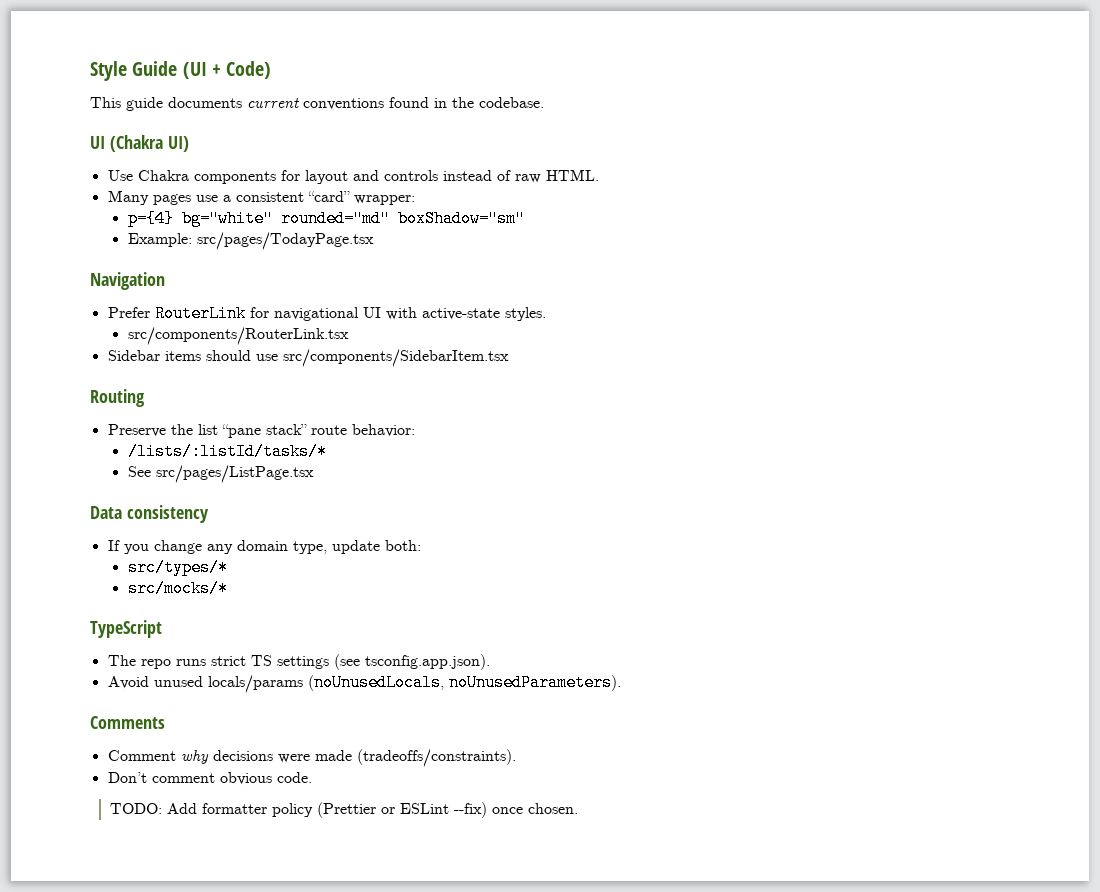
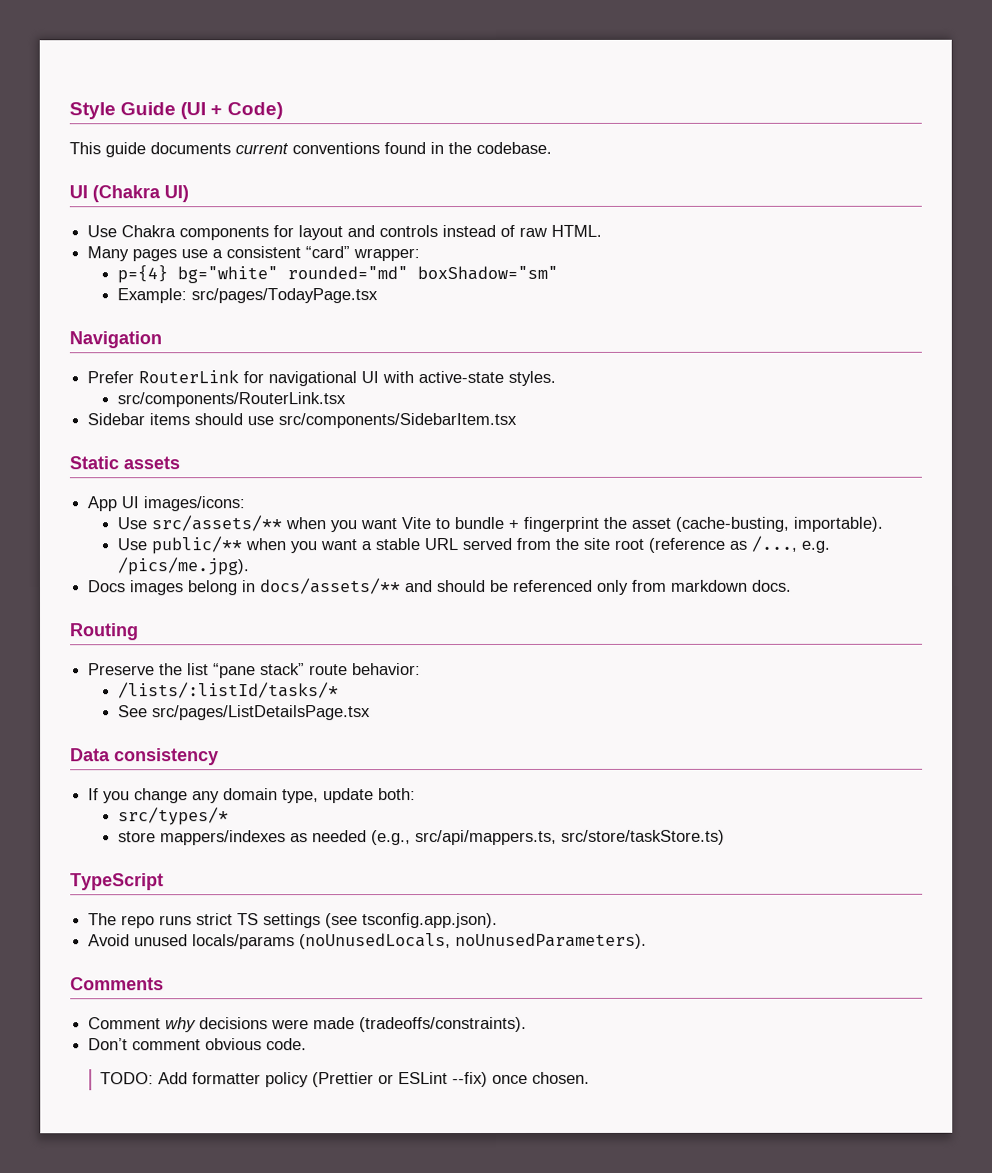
(509, 358) none -> [69,456,180,470] [87,496,246,512] [117,515,884,533] [117,535,831,555] [117,557,250,576] [87,578,793,596] // Static assets // App UI images/icons: // Use src/assets/** when you want Vite to bundle + fingerprint the asset (cache-busting, importable). // Use public/** when you want a stable URL served from the site root (reference as /..., e.g. /pics/me.jpg). // Docs images belong in docs/assets/** and should be referenced only from markdown docs.
[155,465,314,483] src/pages/ListPage.tsx -> [152,705,372,721] src/pages/ListDetailsPage.tsx
[127,580,228,597] src/mocks/* -> [118,829,726,846] store mappers/indexes as needed (e.g., src/api/mappers.ts, src/store/taskStore.ts)

